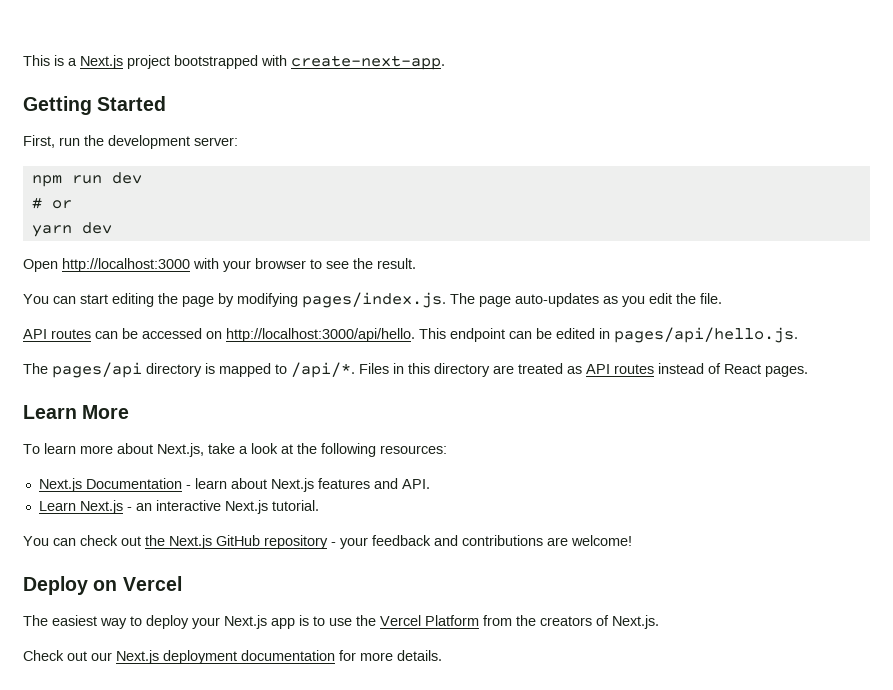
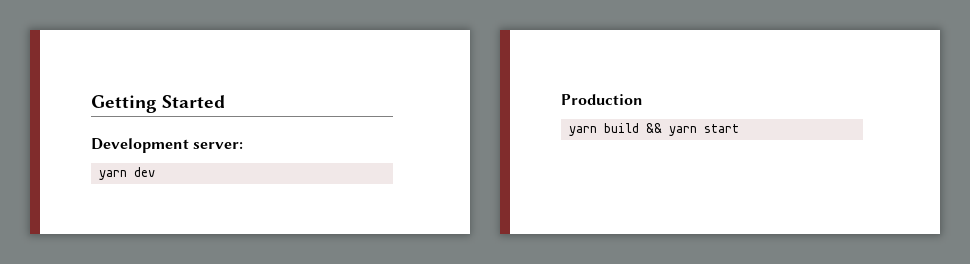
[23,55,445,70] [23,96,167,115] [23,135,238,149] [31,172,142,187] [31,197,72,209] [31,222,112,237] [23,258,416,272] [23,292,722,308] [23,327,798,343] [23,362,808,378] [23,405,130,419] [23,443,447,457] [38,478,430,492] [38,500,319,514] [23,535,632,549] [23,576,182,595] [23,615,659,629] [23,650,442,664] This is a Next.js project bootstrapped with create-next-app. // Getting Started // First, run the development server: // npm run dev // # or // yarn dev // Open http://localhost:3000 with your browser to see the result. // You can start editing the page by modifying pages/index.js. The page auto-updates as you edit the file. // API routes can be accessed on http://localhost:3000/api/hello. This endpoint can be edited in pages/api/hello.js. // The pages/api directory is mapped to /api/*. Files in this directory are treated as API routes instead of React pages. // Learn More // To learn more about Next.js, take a look at the following resources: // Next.js Documentation - learn about Next.js features and API. // Learn Next.js - an interactive Next.js tutorial. // You can check out the Next.js GitHub repository - your feedback and contributions are welcome! // Deploy on Vercel // The easiest way to deploy your Next.js app is to use the Vercel Platform from the creators of Next.js. // Check out our Next.js deployment documentation for more details. -> [91,95,226,113] [91,138,244,153] [99,167,156,180] [561,94,643,105] [569,123,740,136] Getting Started // Development server: // yarn dev // Production // yarn build && yarn start

